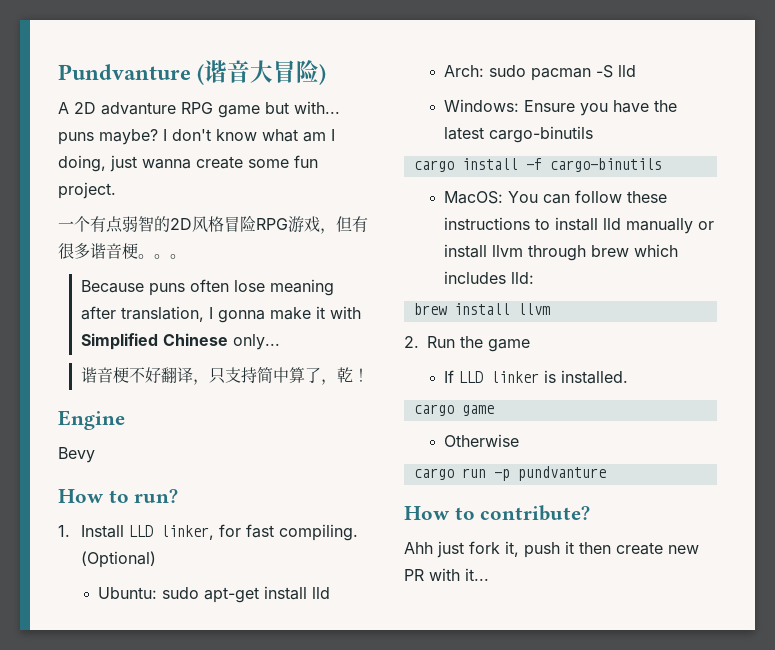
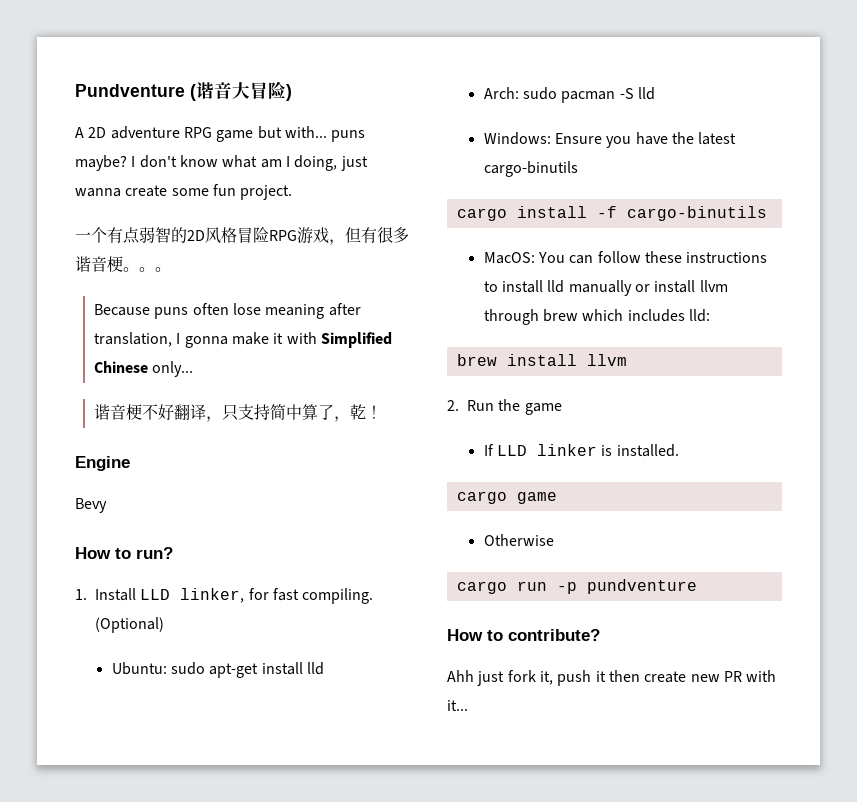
[58,64,191,80] Pundvanture -> [75,84,185,97] Pundventure
[101,102,176,115] advanture -> [110,126,180,139] adventure
[517,466,606,481] pundvanture -> [586,579,697,594] pundventure

